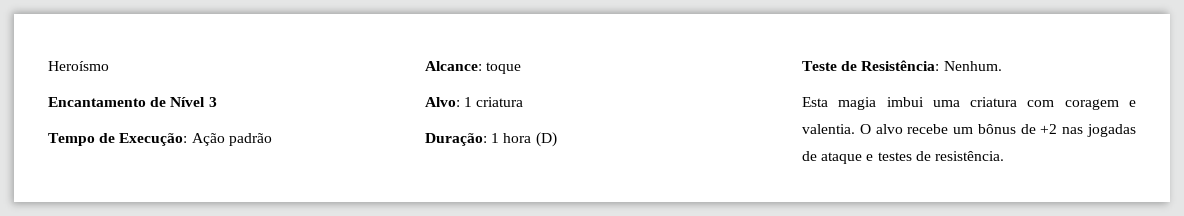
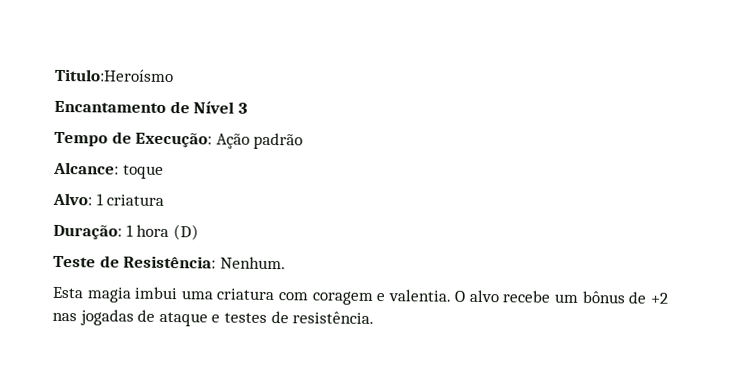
[48,61,109,71] Heroísmo -> [54,68,174,83] Titulo:Heroísmo

